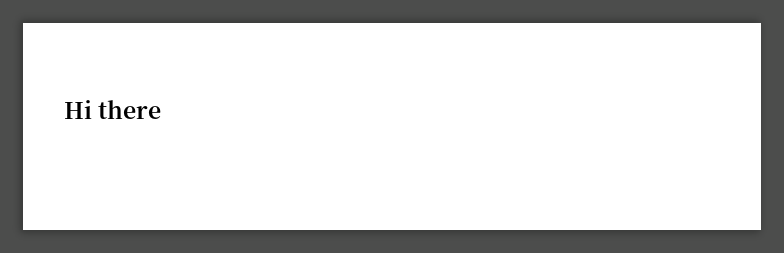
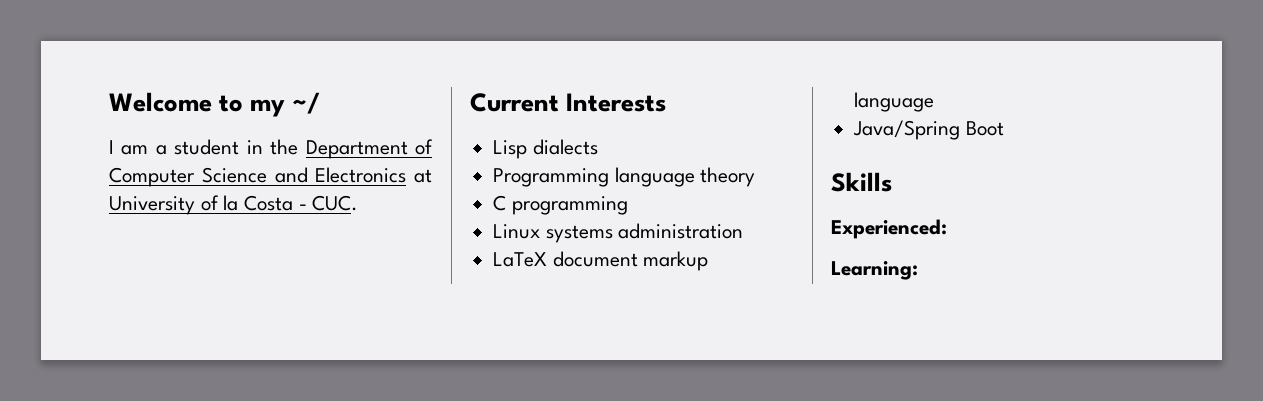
[64,100,162,119] Hi there -> [109,92,321,117] [109,139,433,159] [109,167,432,187] [109,195,359,215] [470,93,667,112] [493,139,598,159] [493,167,756,187] [493,195,628,215] [493,223,744,243] [493,251,709,271] [854,92,935,112] [853,120,1004,140] [831,172,892,192] [831,219,947,239] [831,261,918,280] Welcome to my ~/ // I am a student in the Department of Computer Science and Electronics at University of la Costa - CUC. // Current Interests // Lisp dialects // Programming language theory // C programming // Linux systems administration // LaTeX document markup language // Java/Spring Boot // Skills // Experienced: // Learning:

